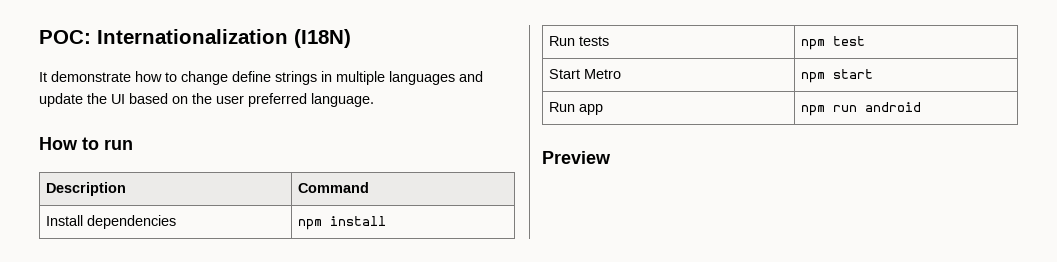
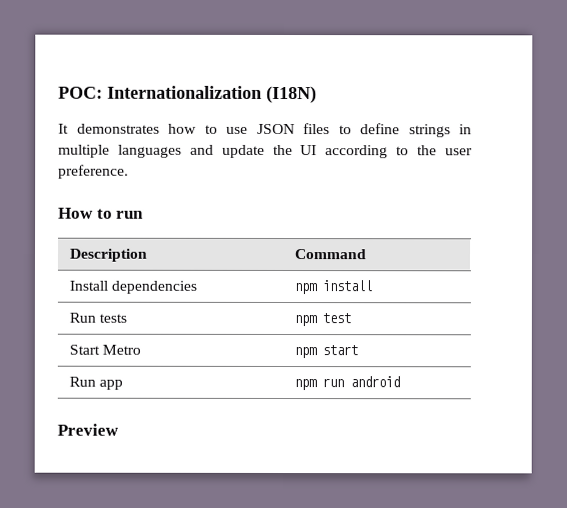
[51,71,131,82] demonstrate -> [76,123,160,134] demonstrates
[181,71,228,85] change -> [226,123,352,135] use JSON files to
[129,93,374,107] based on the user preferred language. -> [325,145,474,159] [58,164,129,179] according to the user preference.

